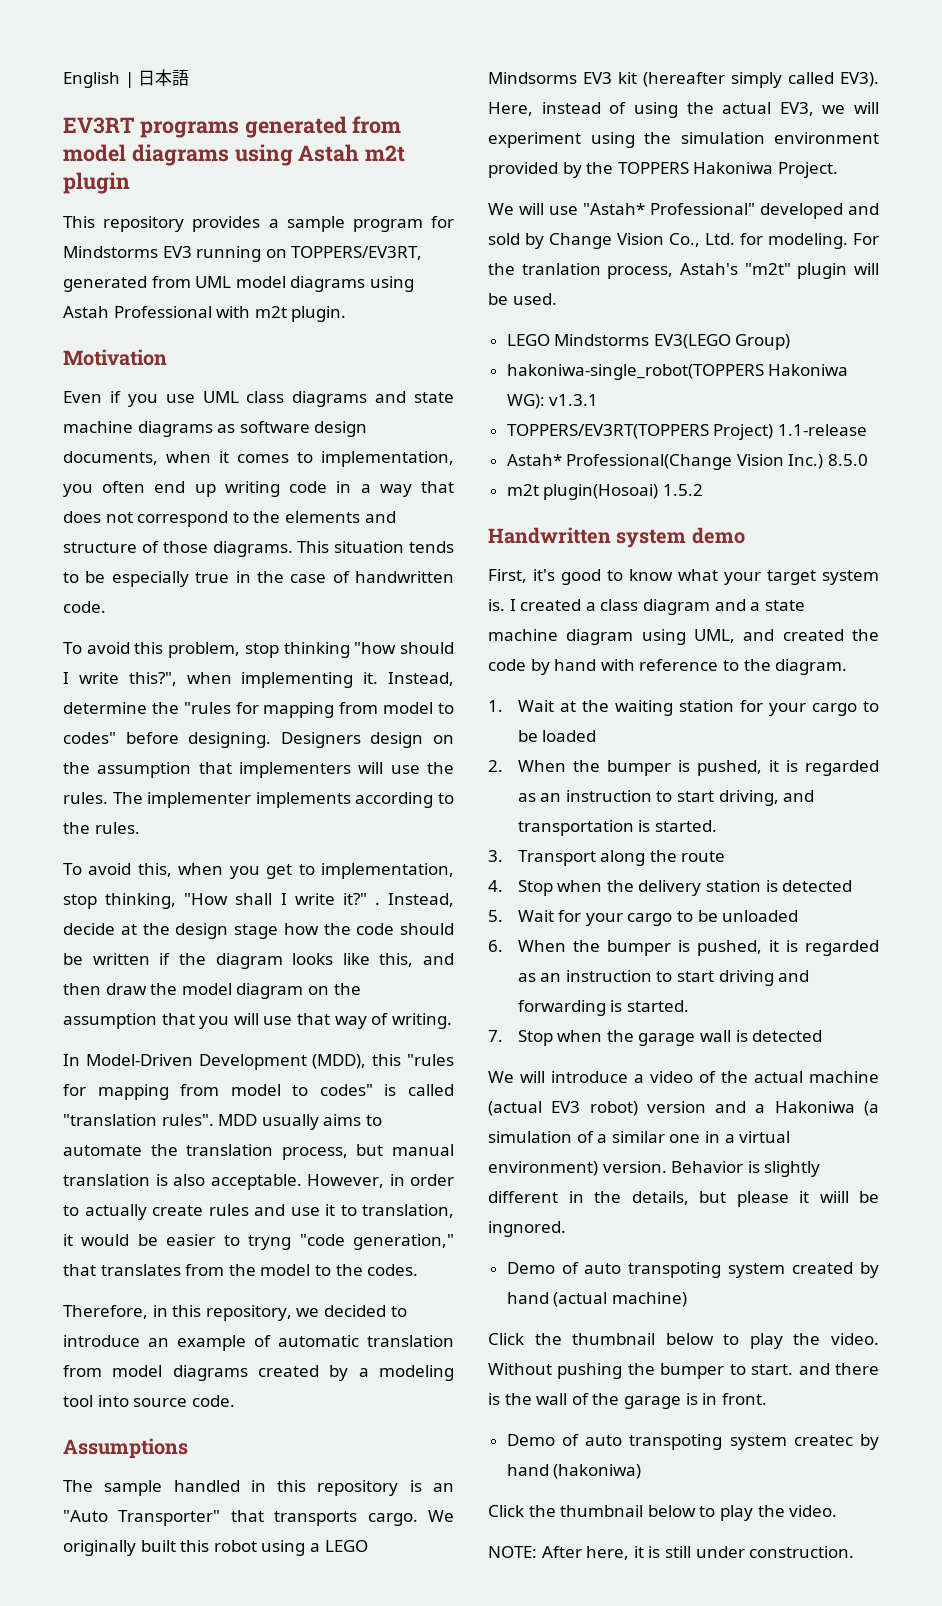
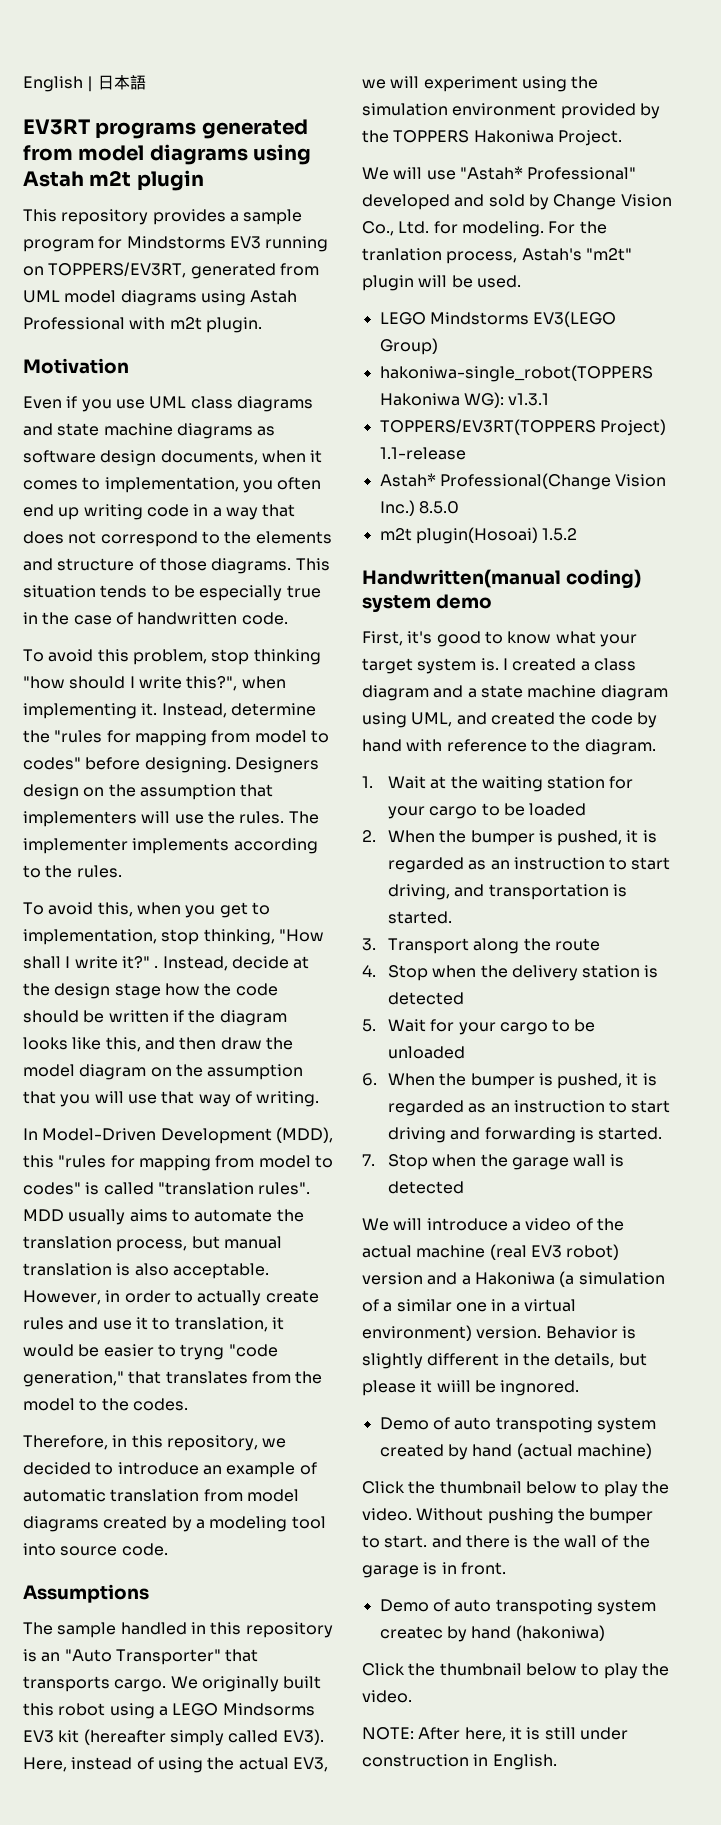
[488,527,611,544] Handwritten -> [362,569,641,589] Handwritten(manual coding)
[488,1101,542,1116] (actual -> [489,1244,527,1260] (real
[749,1546,855,1558] construction. -> [362,1754,557,1770] construction in English.

